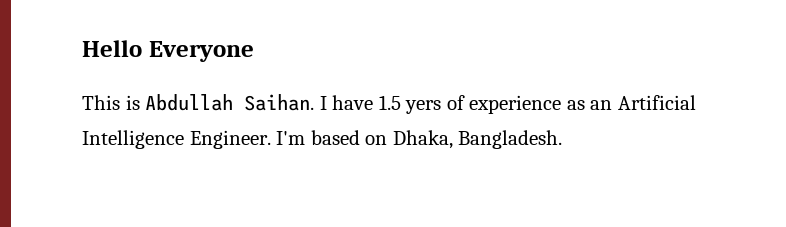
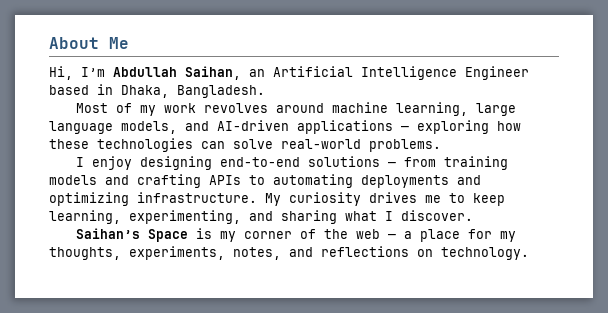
[82,40,254,62] [82,94,696,114] [82,130,563,149] Hello Everyone // This is Abdullah Saihan. I have 1.5 yers of experience as an Artificial Intelligence Engineer. I'm based on Dhaka, Bangladesh. -> [49,37,129,49] [49,66,529,80] [49,84,265,98] [76,102,517,116] [49,120,521,134] [49,138,441,152] [76,156,509,170] [49,174,481,188] [49,192,505,206] [49,210,473,224] [76,228,517,242] [49,246,529,260] About Me // Hi, I’m Abdullah Saihan, an Artificial Intelligence Engineer based in Dhaka, Bangladesh. // Most of my work revolves around machine learning, large language models, and AI-driven applications — exploring how these technologies can solve real-world problems. // I enjoy designing end-to-end solutions — from training models and crafting APIs to automating deployments and optimizing infrastructure. My curiosity drives me to keep learning, experimenting, and sharing what I discover. // Saihan’s Space is my corner of the web — a place for my thoughts, experiments, notes, and reflections on technology.

